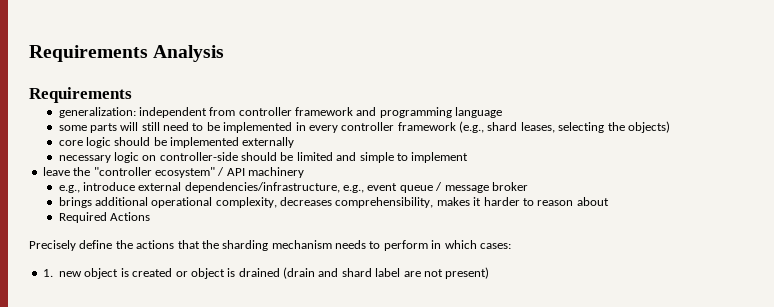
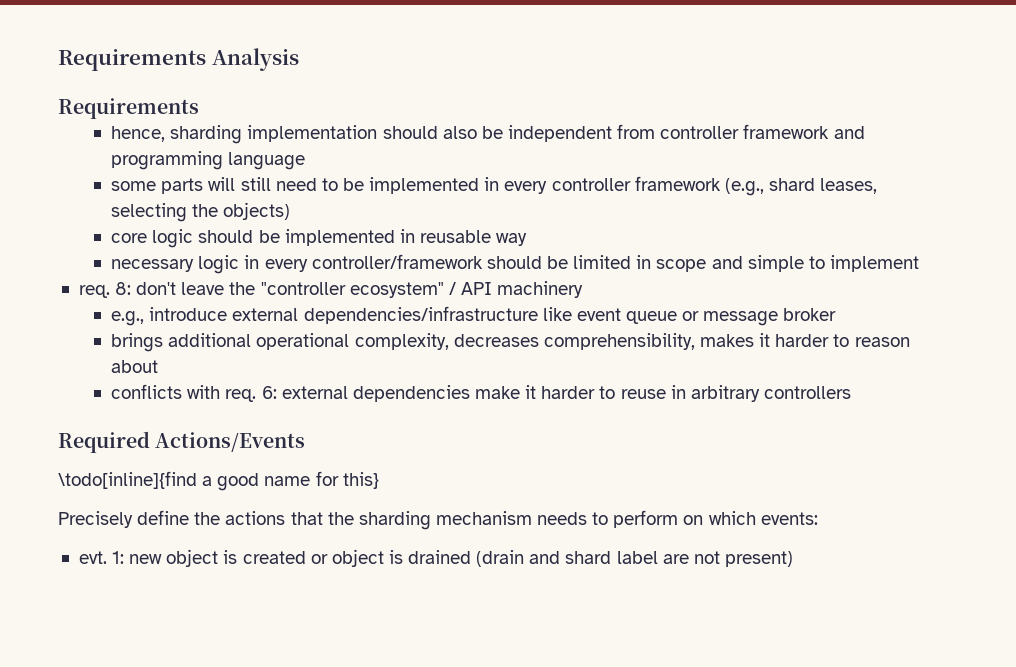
[58,107,136,118] generalization: -> [111,125,503,144] hence, sharding implementation should also be
[242,137,295,148] externally -> [399,229,528,246] in reusable way
[142,152,238,161] on controller-side -> [244,254,483,272] in every controller/framework
(333, 156) none -> [636,255,707,272] in scope
(469, 157) none -> [78,282,177,298] req. 8: don't
[184,182,365,193] dependencies/infrastructure, e.g., -> [303,306,572,324] dependencies/infrastructure like
[435,182,443,191] / -> [682,311,700,321] or
[58,212,150,223] Required Actions -> [111,384,851,402] [58,431,306,453] [58,471,379,491] conflicts with req. 6: external dependencies make it harder to reuse in arbitrary controllers // Required Actions/Events // \todo[inline]{find a good name for this}
[431,240,511,249] [42,269,53,277] in which cases: // 1. -> [683,511,818,525] [78,551,125,564] on which events: // evt. 1:

